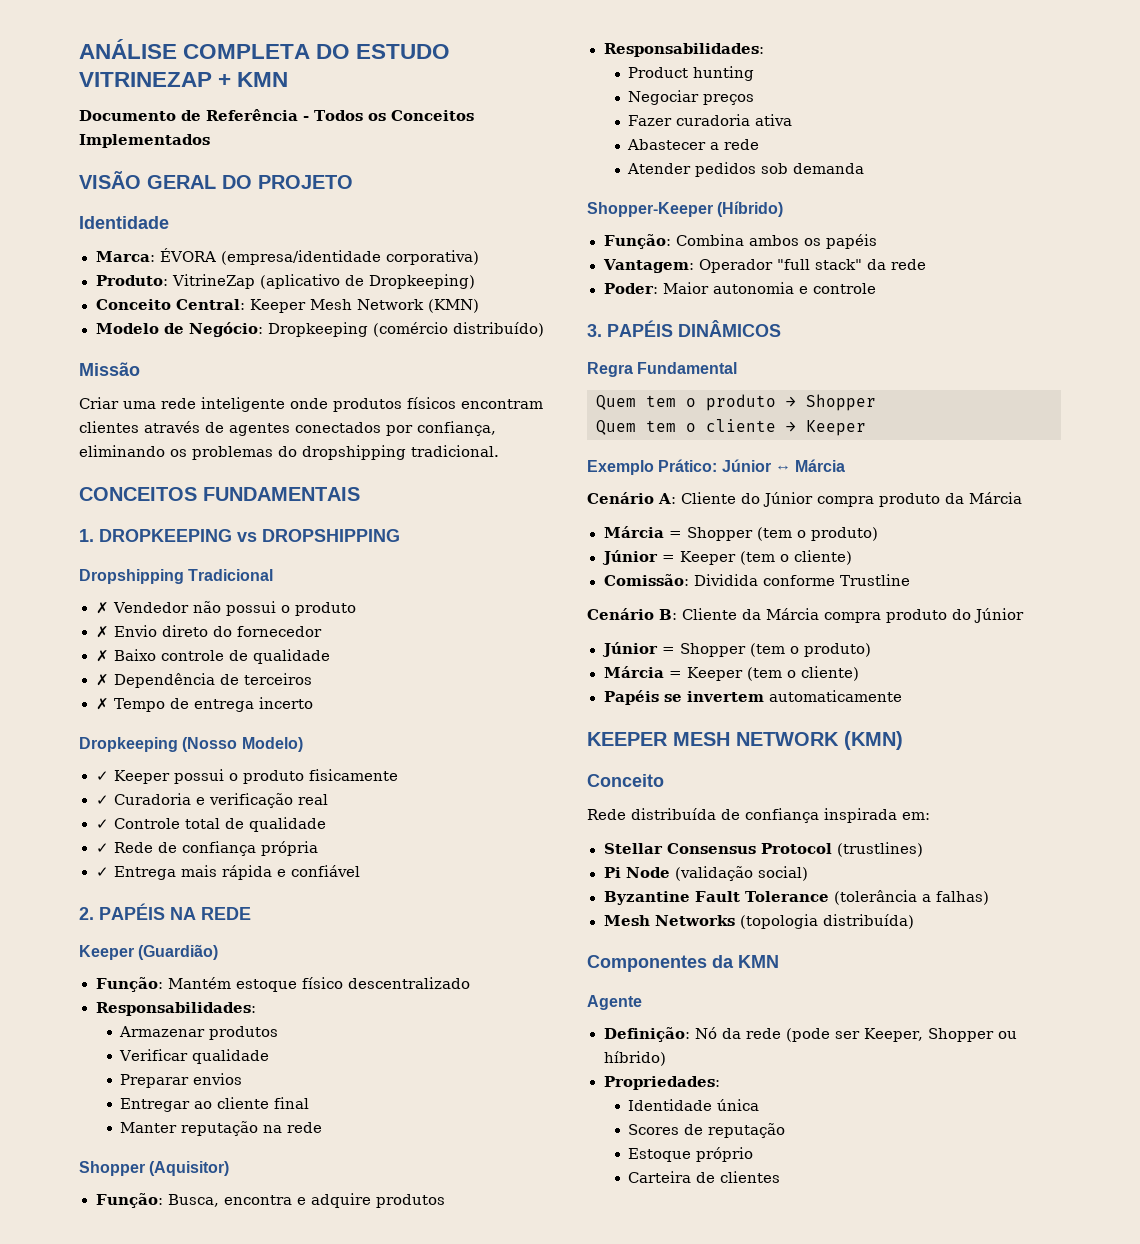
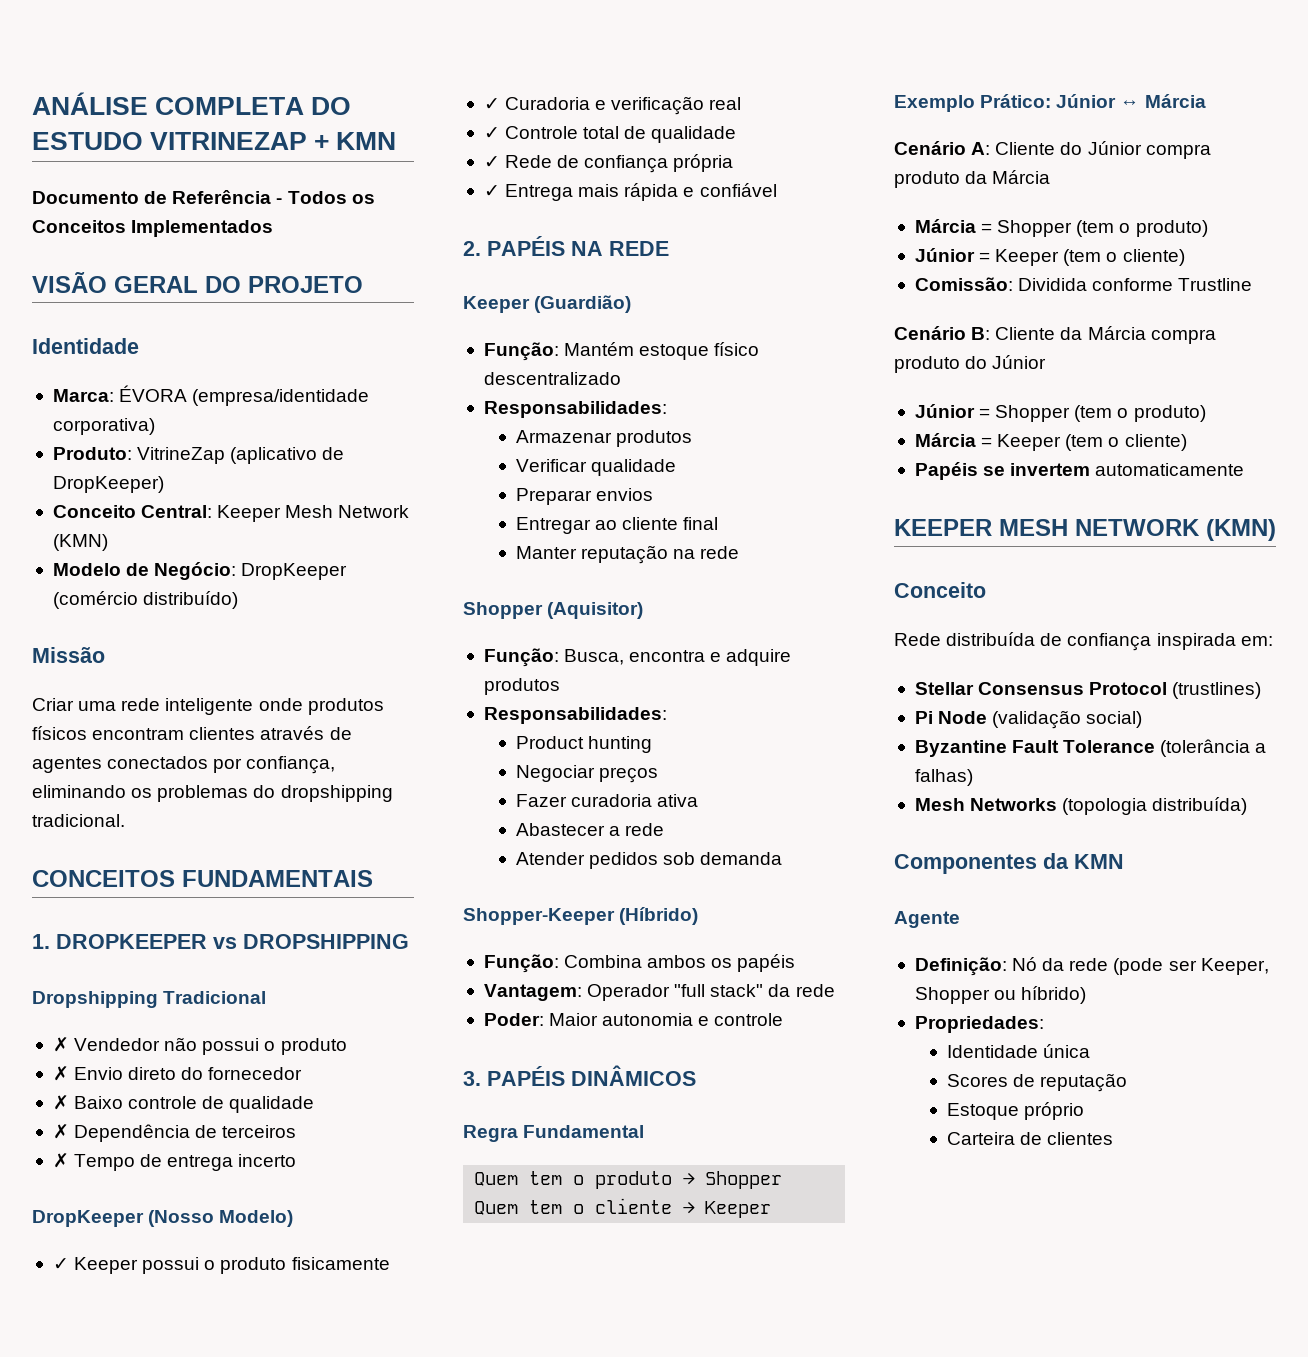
[368,274,475,289] Dropkeeping) -> [52,476,164,493] DropKeeper)
[267,322,368,337] Dropkeeping -> [241,563,348,580] DropKeeper
[99,529,232,542] DROPKEEPING -> [56,934,207,949] DROPKEEPER
[79,737,178,752] Dropkeeping -> [32,1210,144,1227] DropKeeper

